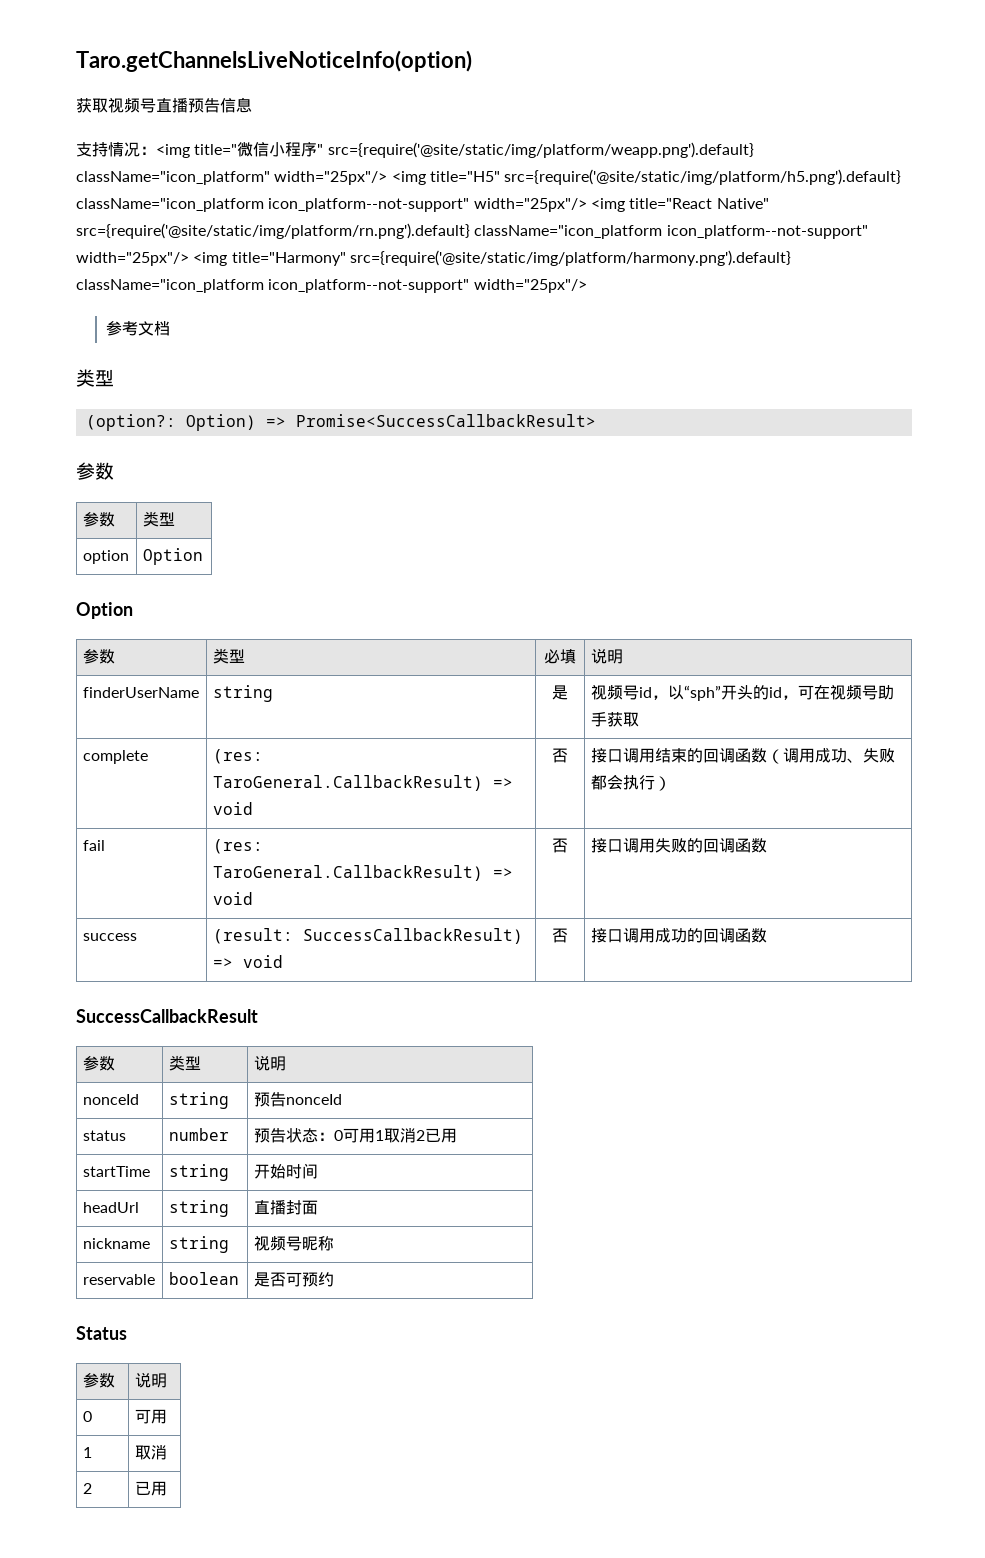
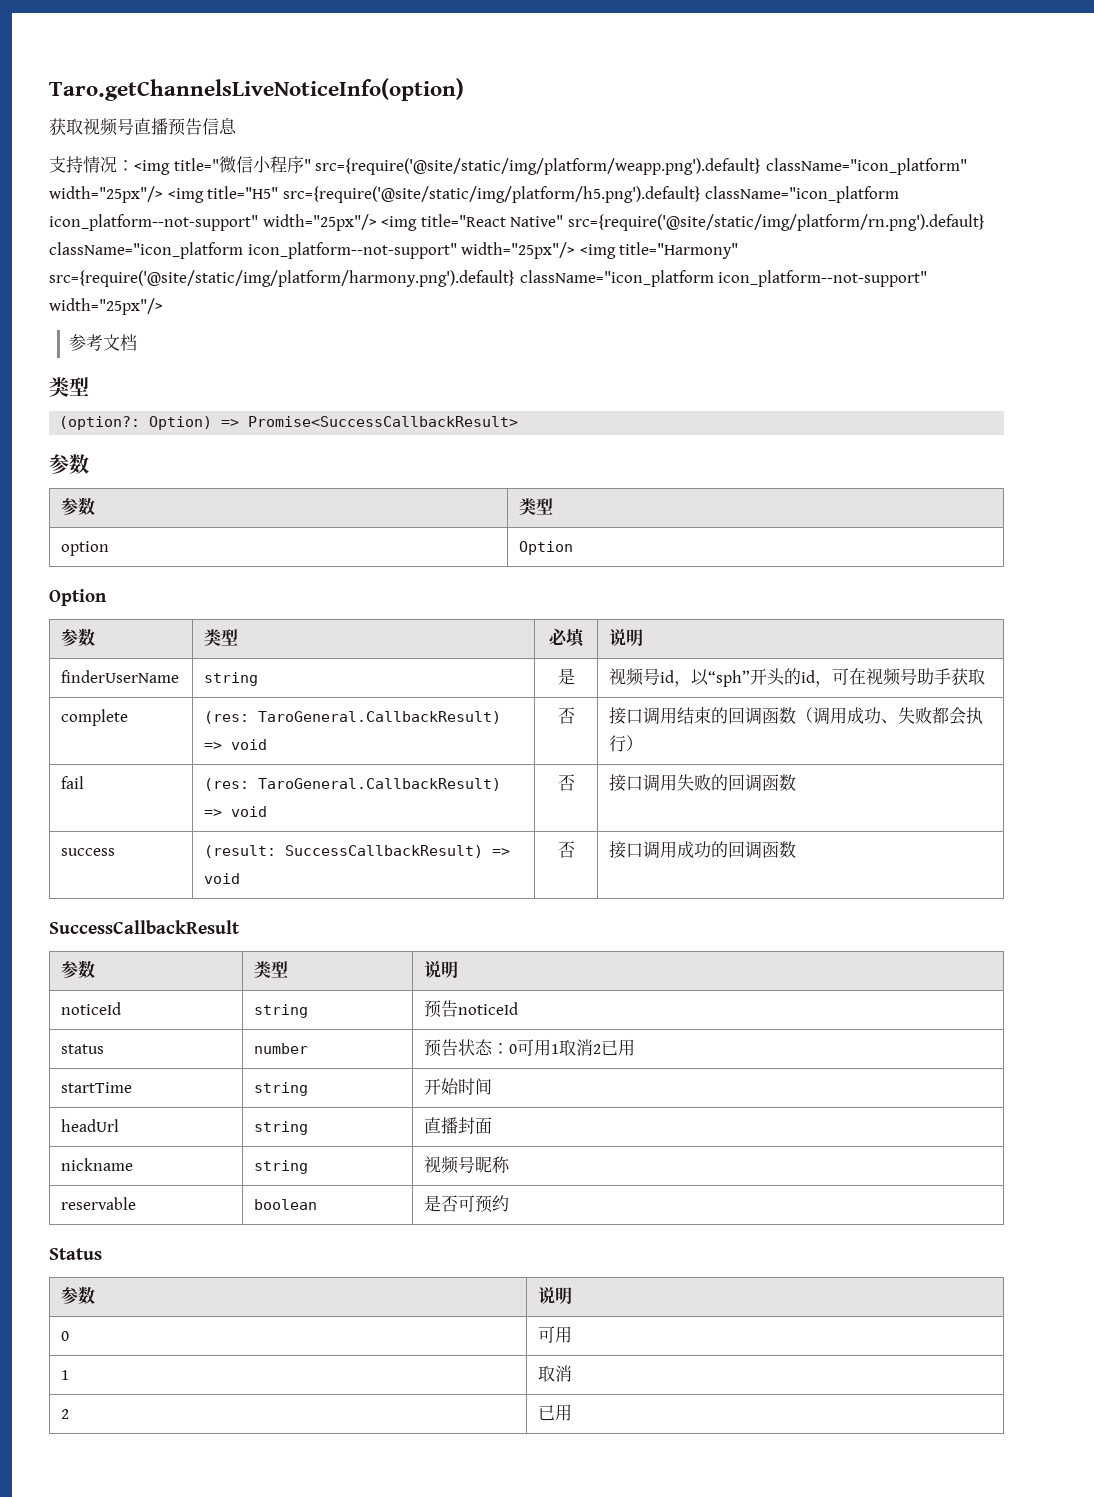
[82,1094,139,1105] nonceId -> [61,1002,122,1015] noticeId
[285,1094,342,1105] nonceId -> [458,1002,519,1015] noticeId

